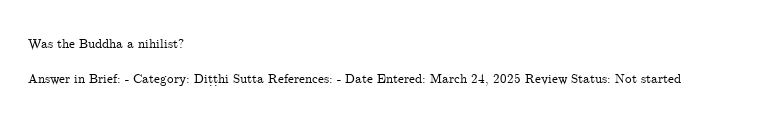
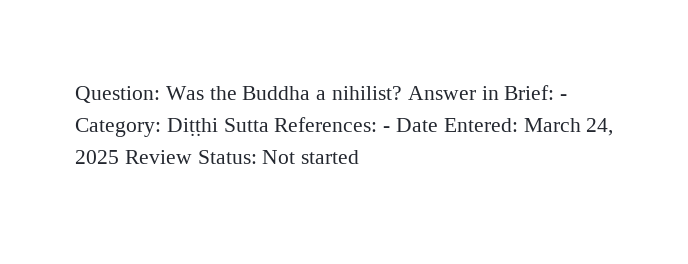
(28, 45) none -> [75,86,160,103] Question:
(184, 43) // -> (403, 93) none

